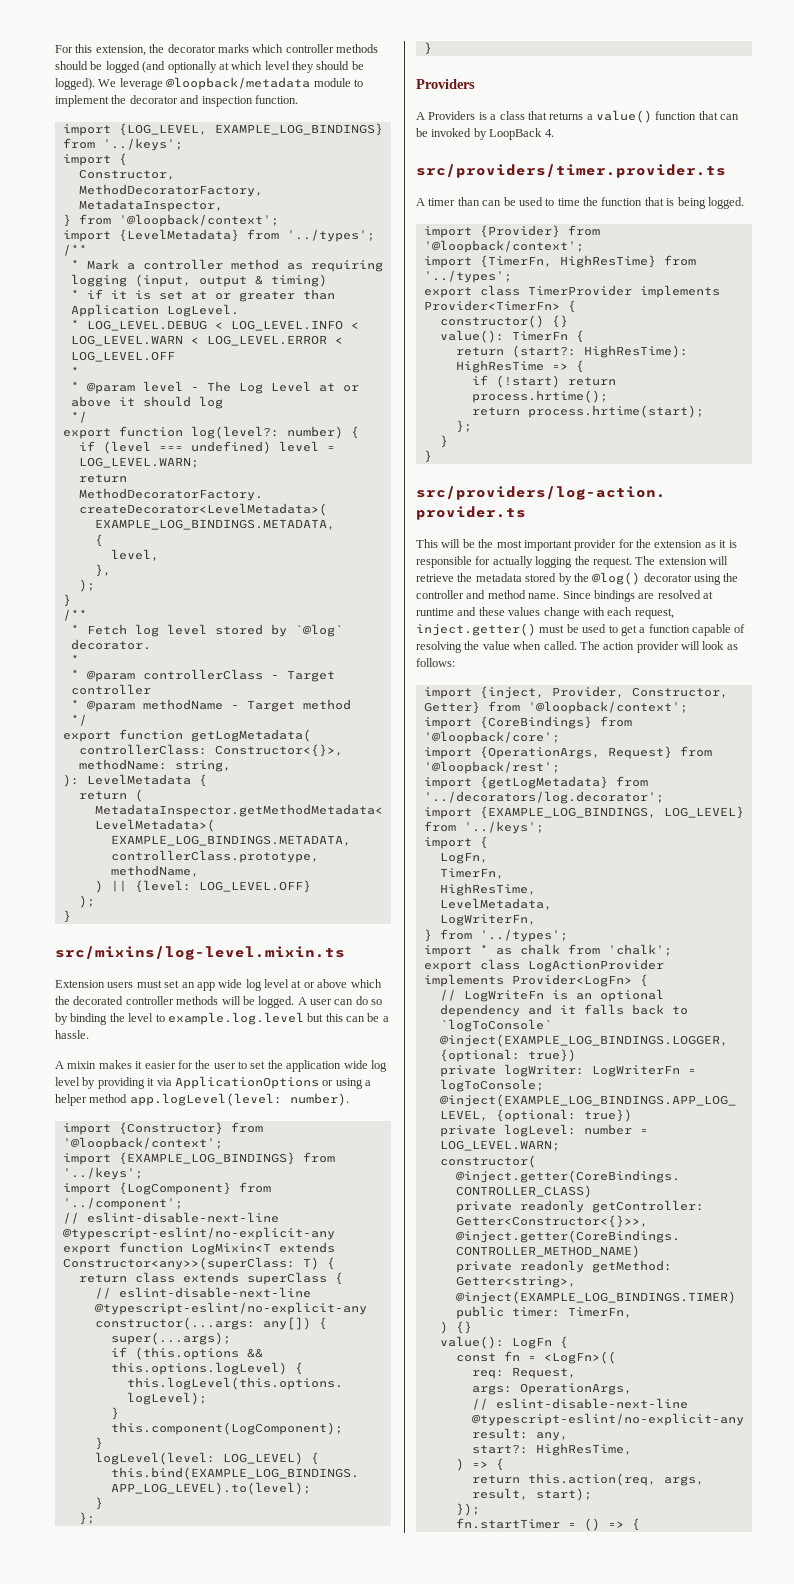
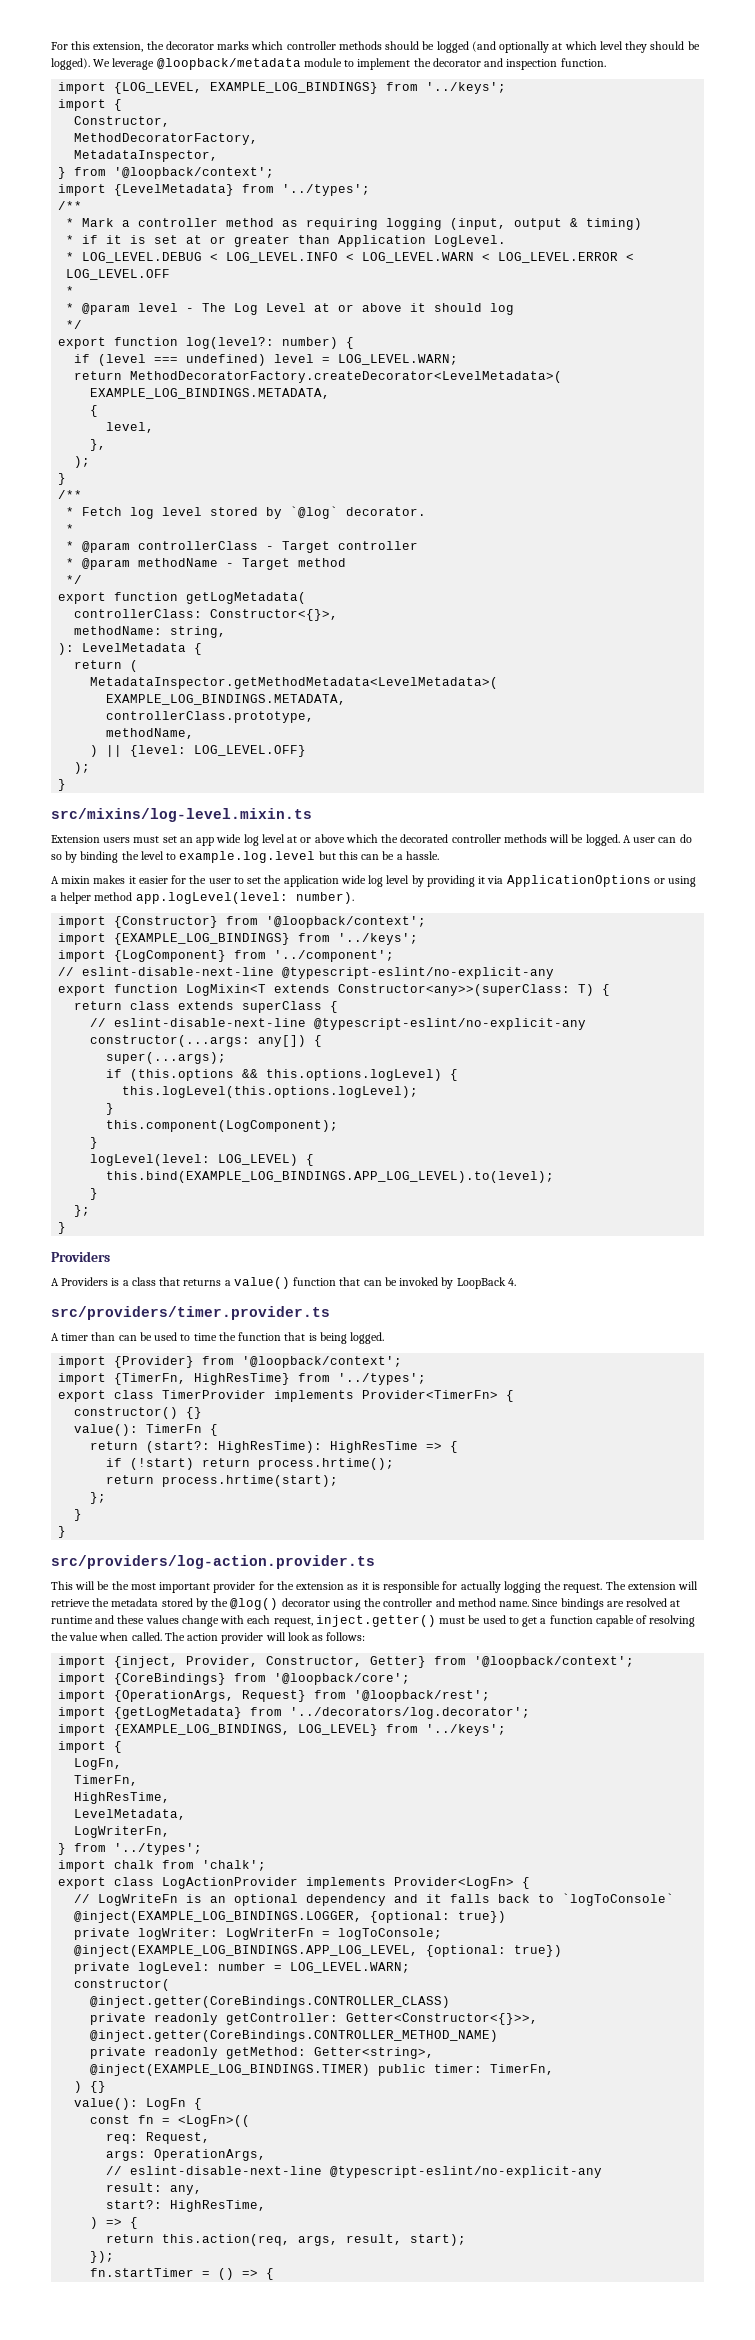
[479,944,512,955] * as -> (107, 1866) none

